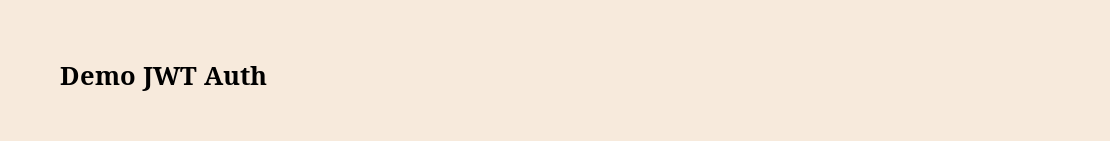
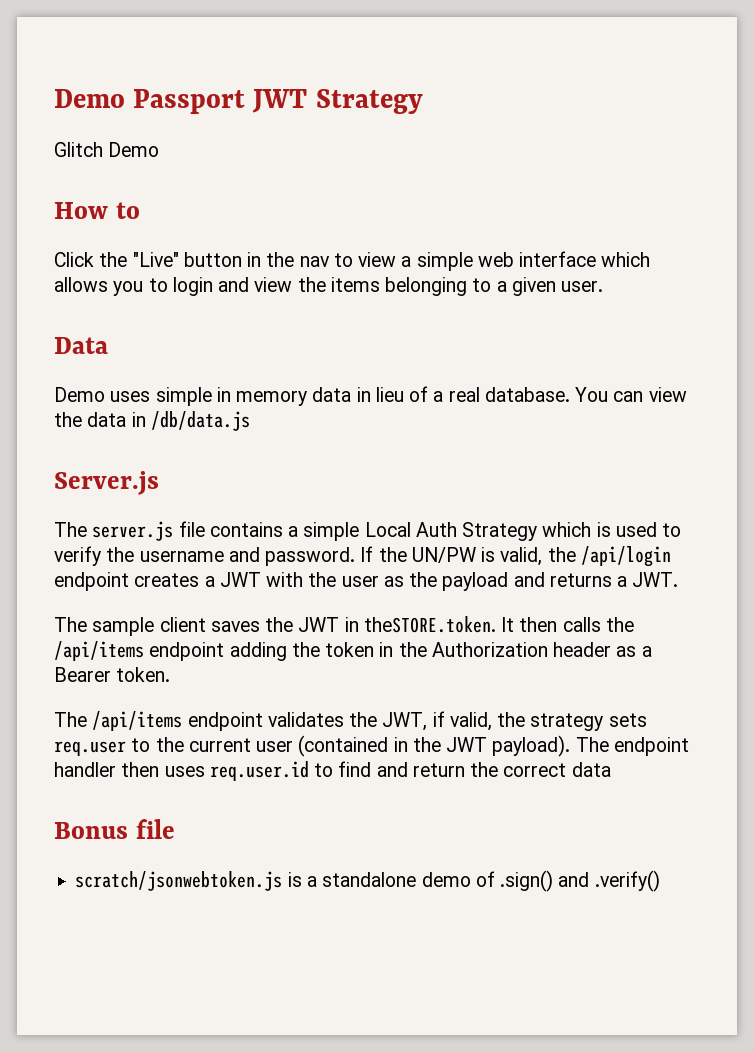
[60,66,267,91] Demo JWT Auth -> [54,89,423,114] [54,142,160,157] [54,202,140,219] [54,251,651,271] [54,277,604,296] [54,337,108,354] [54,386,687,406] [54,411,250,431] [54,471,159,495] [54,521,682,541] [54,546,671,567] [54,572,679,591] [54,616,634,636] [54,641,652,661] [54,667,171,682] [54,711,647,731] [54,735,689,757] [54,761,611,781] [54,819,175,839] [75,870,660,892] Demo Passport JWT Strategy // Glitch Demo // How to // Click the "Live" button in the nav to view a simple web interface which allows you to login and view the items belonging to a given user. // Data // Demo uses simple in memory data in lieu of a real database. You can view the data in /db/data.js // Server.js // The server.js file contains a simple Local Auth Strategy which is used to verify the username and password. If the UN/PW is valid, the /api/login endpoint creates a JWT with the user as the payload and returns a JWT. // The sample client saves the JWT in theSTORE.token. It then calls the /api/items endpoint adding the token in the Authorization header as a Bearer token. // The /api/items endpoint validates the JWT, if valid, the strategy sets req.user to the current user (contained in the JWT payload). The endpoint handler then uses req.user.id to find and return the correct data // Bonus file // scratch/jsonwebtoken.js is a standalone demo of .sign() and .verify()

